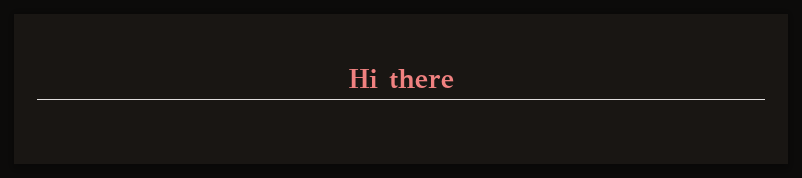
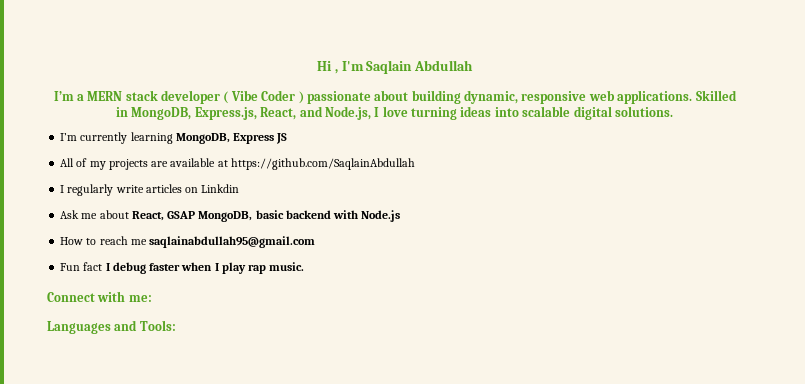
[389,69,454,89] there -> [334,60,474,74] [53,90,737,104] [116,106,673,120] [60,132,288,144] [60,158,415,170] [60,184,240,196] [60,210,401,222] [60,236,316,248] [60,262,305,274] [47,291,152,302] [47,320,176,334] , I'm Saqlain Abdullah // I’m a MERN stack developer ( Vibe Coder ) passionate about building dynamic, responsive web applications. Skilled in MongoDB, Express.js, React, and Node.js, I love turning ideas into scalable digital solutions. // I’m currently learning MongoDB, Express JS // All of my projects are available at https://github.com/SaqlainAbdullah // I regularly write articles on Linkdin // Ask me about React, GSAP MongoDB, basic backend with Node.js // How to reach me saqlainabdullah95@gmail.com // Fun fact I debug faster when I play rap music. // Connect with me: // Languages and Tools:

